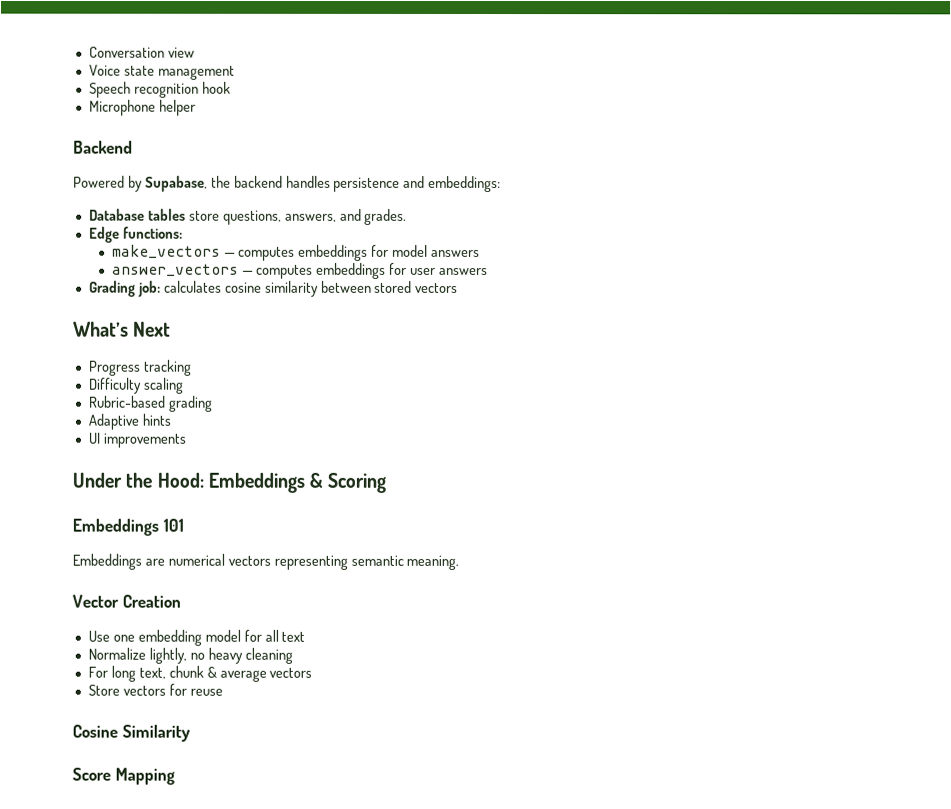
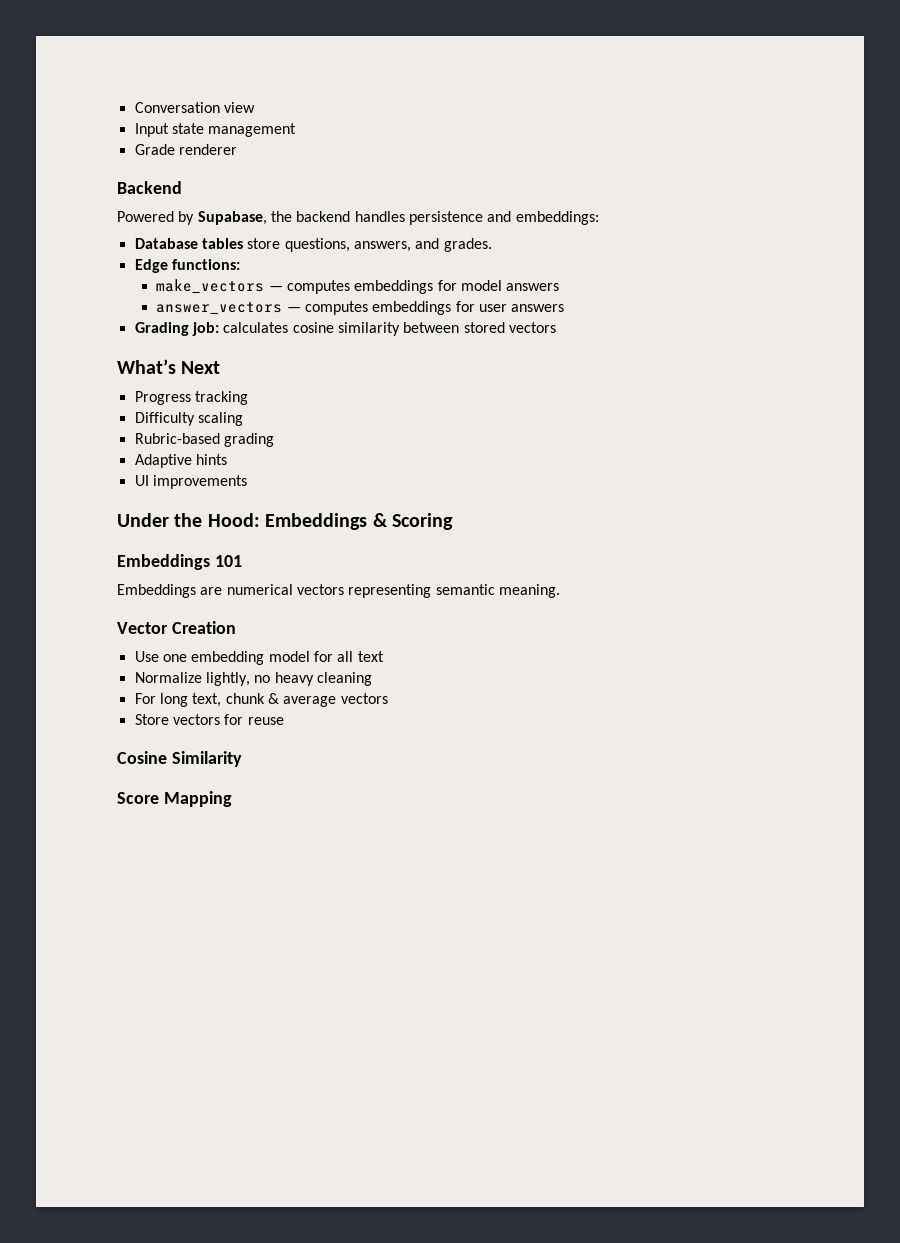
[88,64,121,76] Voice -> [134,123,169,137] Input
[88,81,231,98] [88,99,196,116] Speech recognition hook // Microphone helper -> [134,144,237,155] Grade renderer

